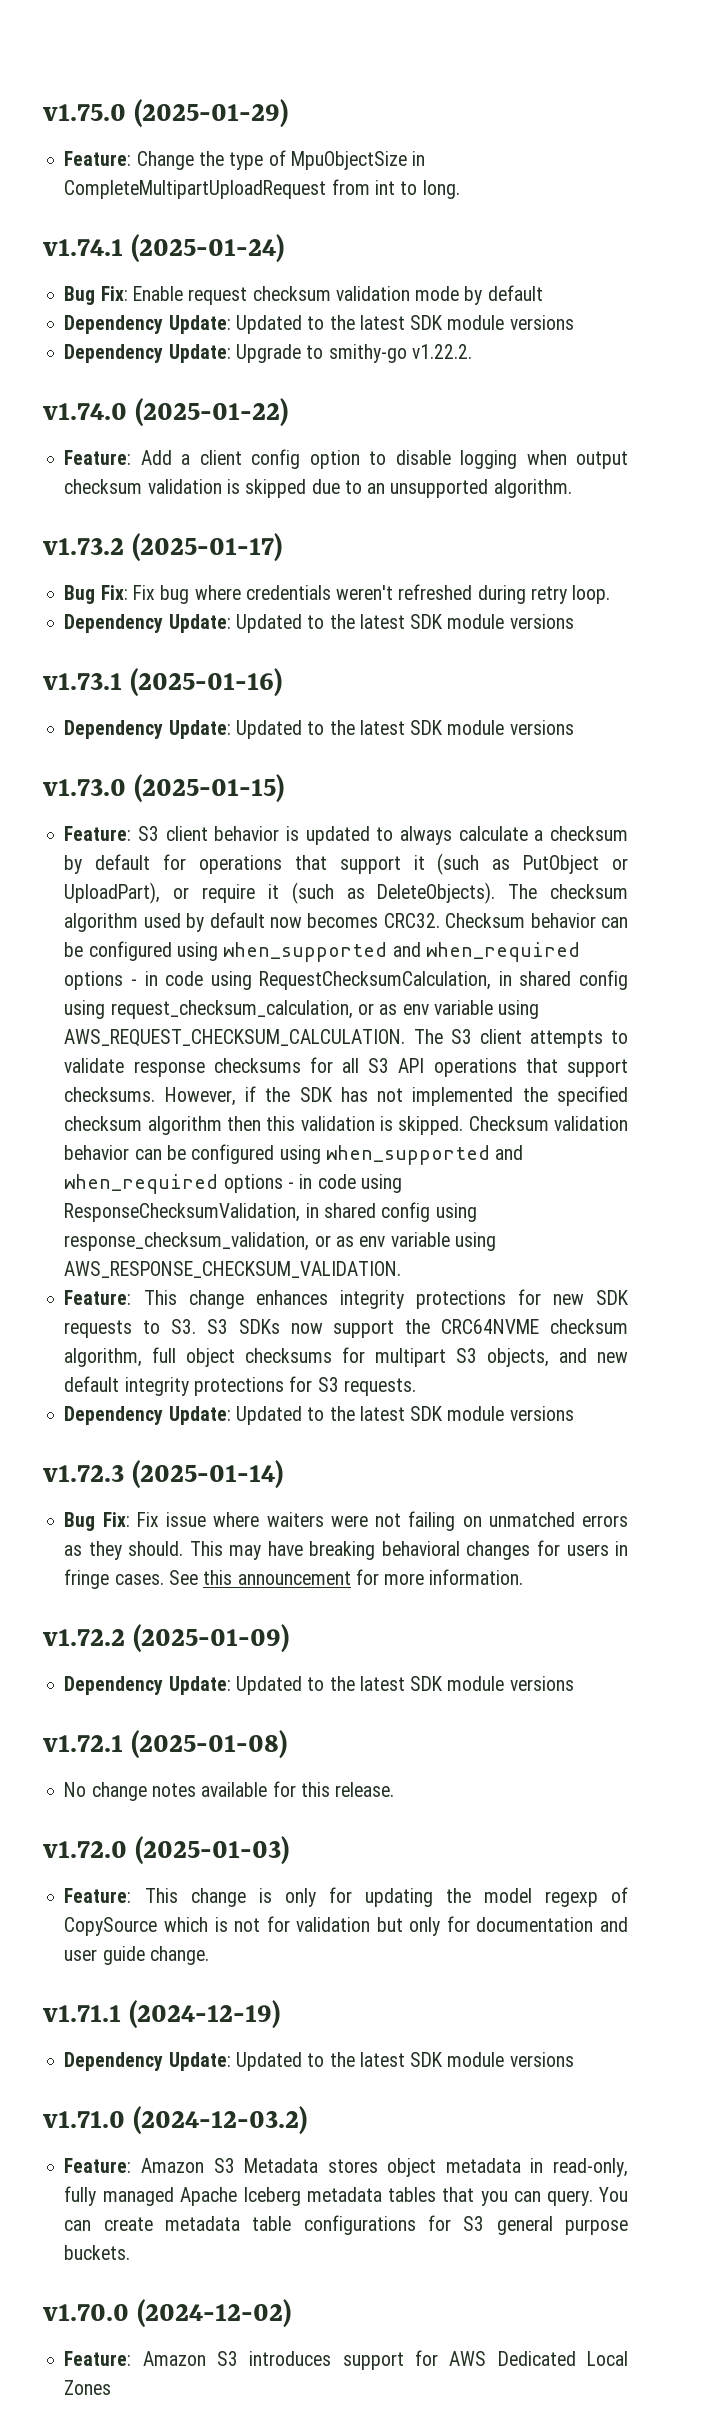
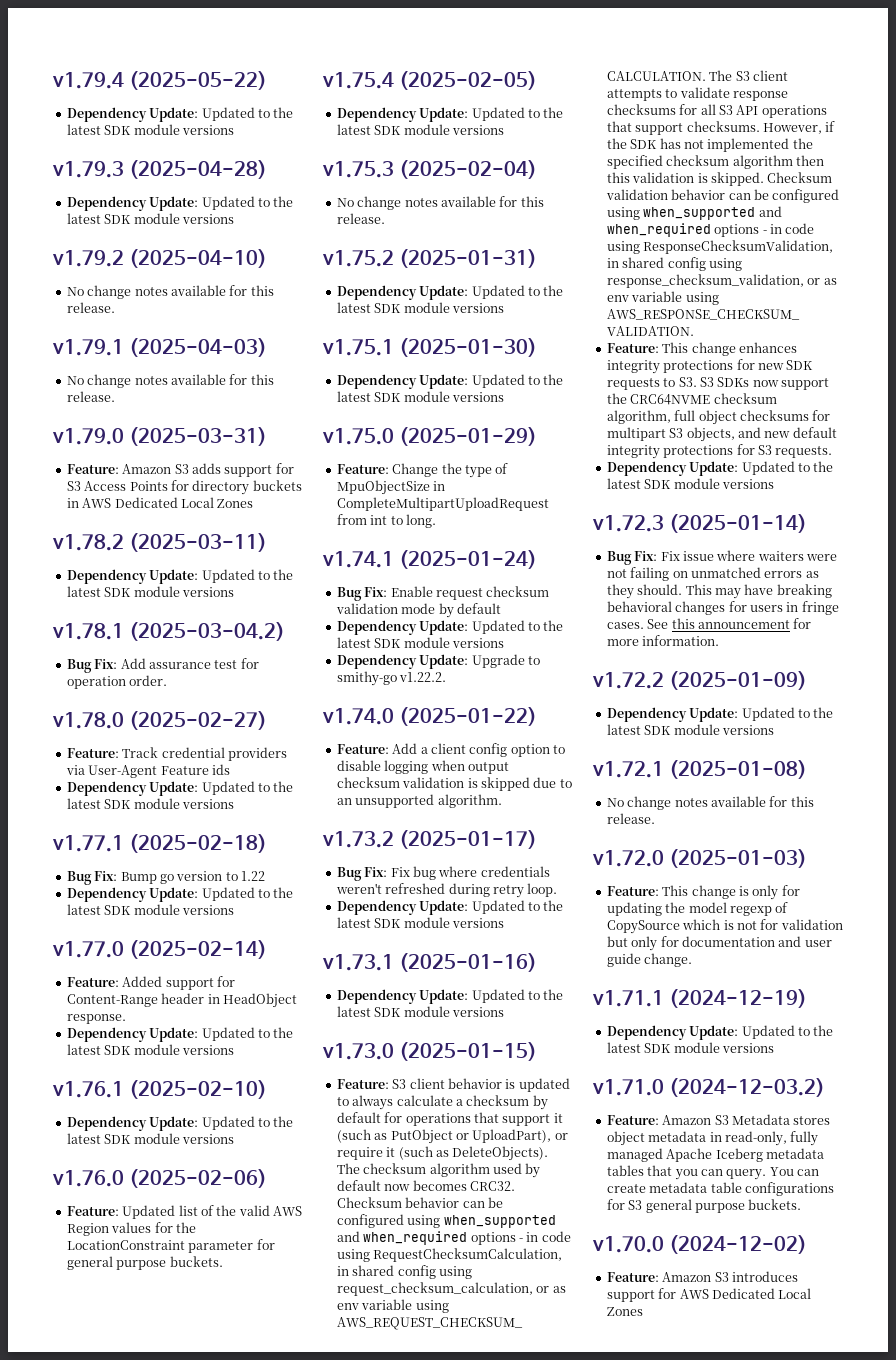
(43, 112) none -> [52,71,268,90] [66,107,294,122] [66,124,234,135] [52,160,268,179] [66,196,294,211] [66,213,234,224] [52,249,268,268] [66,285,274,299] [66,302,115,313] [52,338,268,357] [66,374,274,388] [66,391,115,402] [52,427,268,446] [66,463,294,477] [66,480,302,495] [66,497,254,508] [52,533,268,552] [66,569,294,584] [66,586,234,597] [52,622,286,641] [66,658,259,673] [66,675,168,689] [52,711,268,730] [66,747,287,761] [65,764,230,778] [66,781,294,796] [66,798,234,809] [52,834,268,853] [66,871,265,885] [66,887,294,902] [66,904,234,915] [52,940,268,959] [66,976,235,990] [66,993,297,1008] [66,1014,126,1024] [66,1027,294,1042] [66,1044,234,1055] [52,1080,268,1099] [66,1116,294,1131] [66,1133,234,1144] [52,1169,268,1188] [66,1205,302,1219] [66,1222,196,1236] [66,1239,275,1253] [66,1256,223,1270] [322,71,538,90] [336,107,564,122] [336,124,504,135] [322,160,538,179] [336,196,544,210] [336,213,385,224] [322,249,538,268] [336,285,564,300] [336,302,504,313] [322,338,538,357] [336,374,564,389] [336,391,504,402] v1.79.4 (2025-05-22) // Dependency Update: Updated to the latest SDK module versions // v1.79.3 (2025-04-28) // Dependency Update: Updated to the latest SDK module versions // v1.79.2 (2025-04-10) // No change notes available for this release. // v1.79.1 (2025-04-03) // No change notes available for this release. // v1.79.0 (2025-03-31) // Feature: Amazon S3 adds support for S3 Access Points for directory buckets in AWS Dedicated Local Zones // v1.78.2 (2025-03-11) // Dependency Update: Updated to the latest SDK module versions // v1.78.1 (2025-03-04.2) // Bug Fix: Add assurance test for operation order. // v1.78.0 (2025-02-27) // Feature: Track credential providers via User-Agent Feature ids // Dependency Update: Updated to the latest SDK module versions // v1.77.1 (2025-02-18) // Bug Fix: Bump go version to 1.22 // Dependency Update: Updated to the latest SDK module versions // v1.77.0 (2025-02-14) // Feature: Added support for Content-Range header in HeadObject response. // Dependency Update: Updated to the latest SDK module versions // v1.76.1 (2025-02-10) // Dependency Update: Updated to the latest SDK module versions // v1.76.0 (2025-02-06) // Feature: Updated list of the valid AWS Region values for the LocationConstraint parameter for general purpose buckets. // v1.75.4 (2025-02-05) // Dependency Update: Updated to the latest SDK module versions // v1.75.3 (2025-02-04) // No change notes available for this release. // v1.75.2 (2025-01-31) // Dependency Update: Updated to the latest SDK module versions // v1.75.1 (2025-01-30) // Dependency Update: Updated to the latest SDK module versions //

